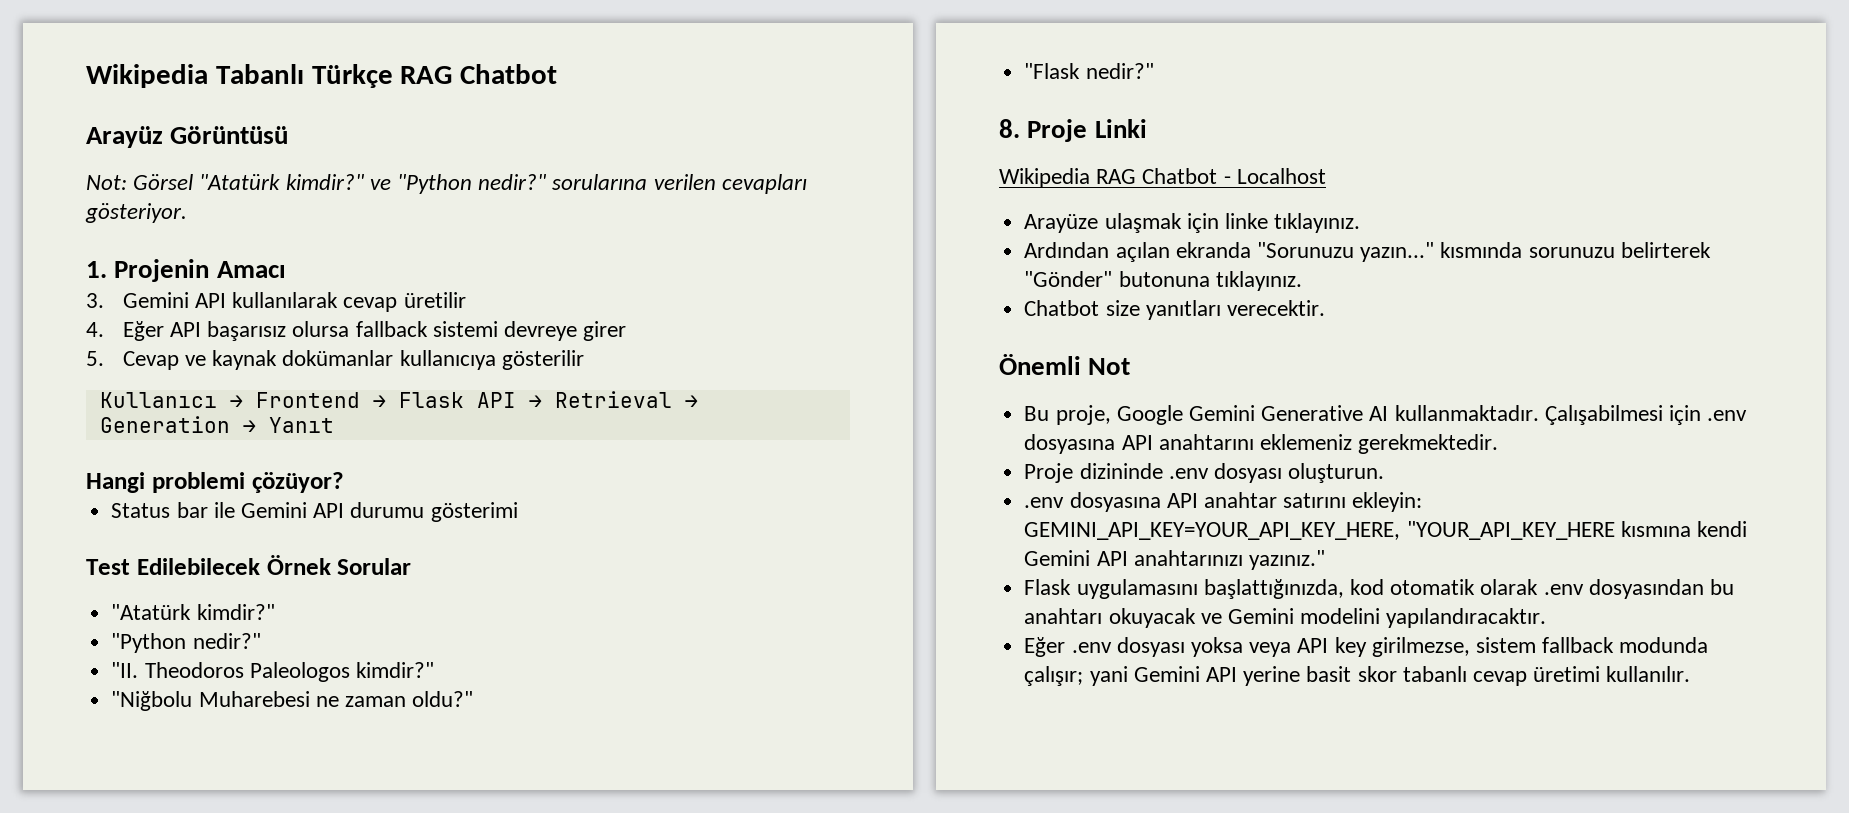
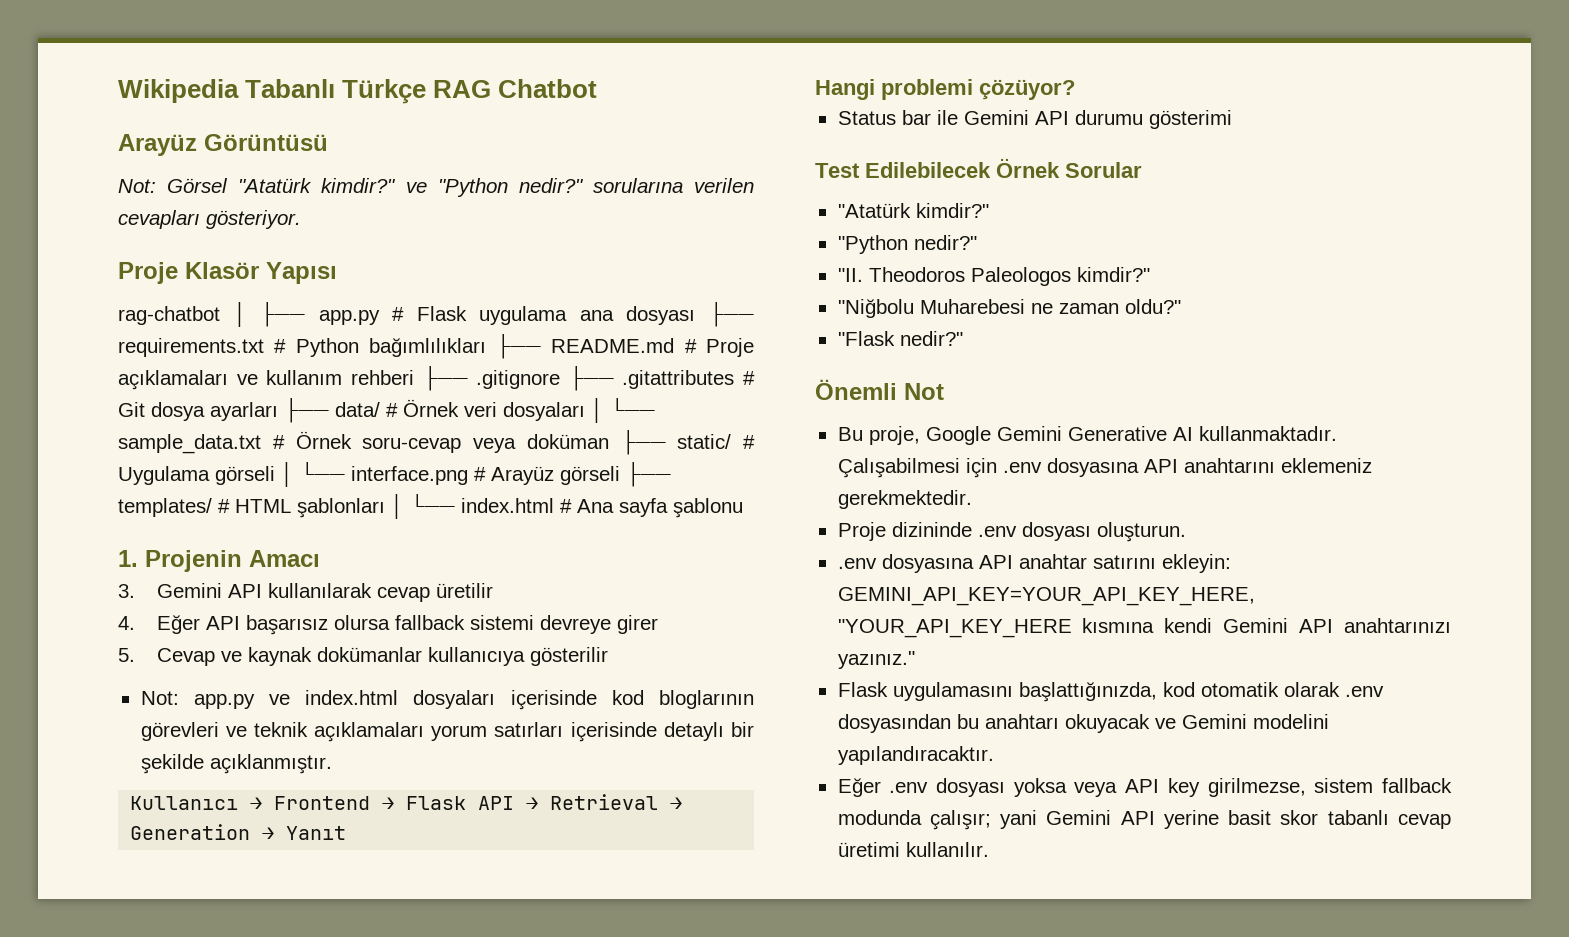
(187, 213) none -> [118,262,337,284] [118,302,754,327] [118,334,754,359] [118,366,755,391] [118,398,655,423] [118,430,755,455] [118,462,671,487] [118,494,743,519] // Proje Klasör Yapısı // rag-chatbot │ ├── app.py # Flask uygulama ana dosyası ├── requirements.txt # Python bağımlılıkları ├── README.md # Proje açıklamaları ve kullanım rehberi ├── .gitignore ├── .gitattributes # Git dosya ayarları ├── data/ # Örnek veri dosyaları │ └── sample_data.txt # Örnek soru-cevap veya doküman ├── static/ # Uygulama görseli │ └── interface.png # Arayüz görseli ├── templates/ # HTML şablonları │ └── index.html # Ana sayfa şablonu
(584, 360) none -> [140,690,755,710] [140,722,754,742] [140,754,332,774] // Not: app.py ve index.html dosyaları içerisinde kod bloglarının görevleri ve teknik açıklamaları yorum satırları içerisinde detaylı bir şekilde açıklanmıştır.
[999,119,1147,142] [999,168,1326,188] [1024,213,1361,233] [1024,242,1711,262] [1024,271,1302,291] [1024,300,1325,320] // 8. Proje Linki // Wikipedia RAG Chatbot - Localhost // Arayüze ulaşmak için linke tıklayınız. // Ardından açılan ekranda "Sorunuzu yazın..." kısmında sorunuzu belirterek "Gönder" butonuna tıklayınız. // Chatbot size yanıtları verecektir. -> (963, 338) none

